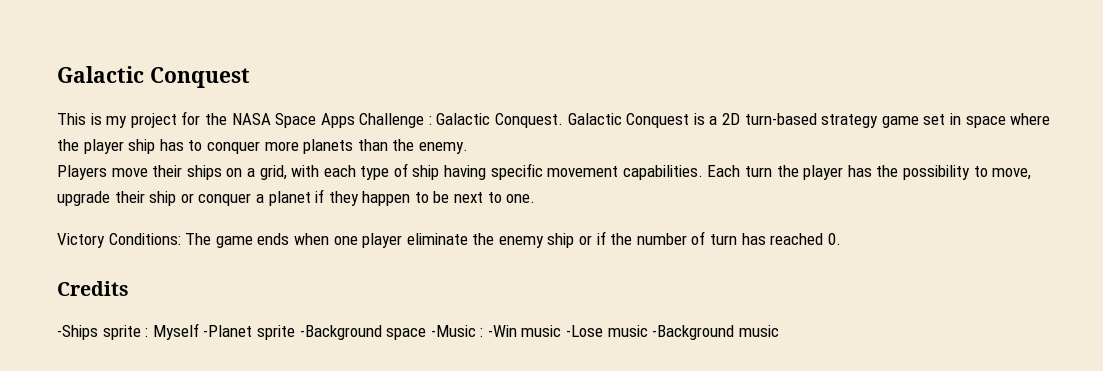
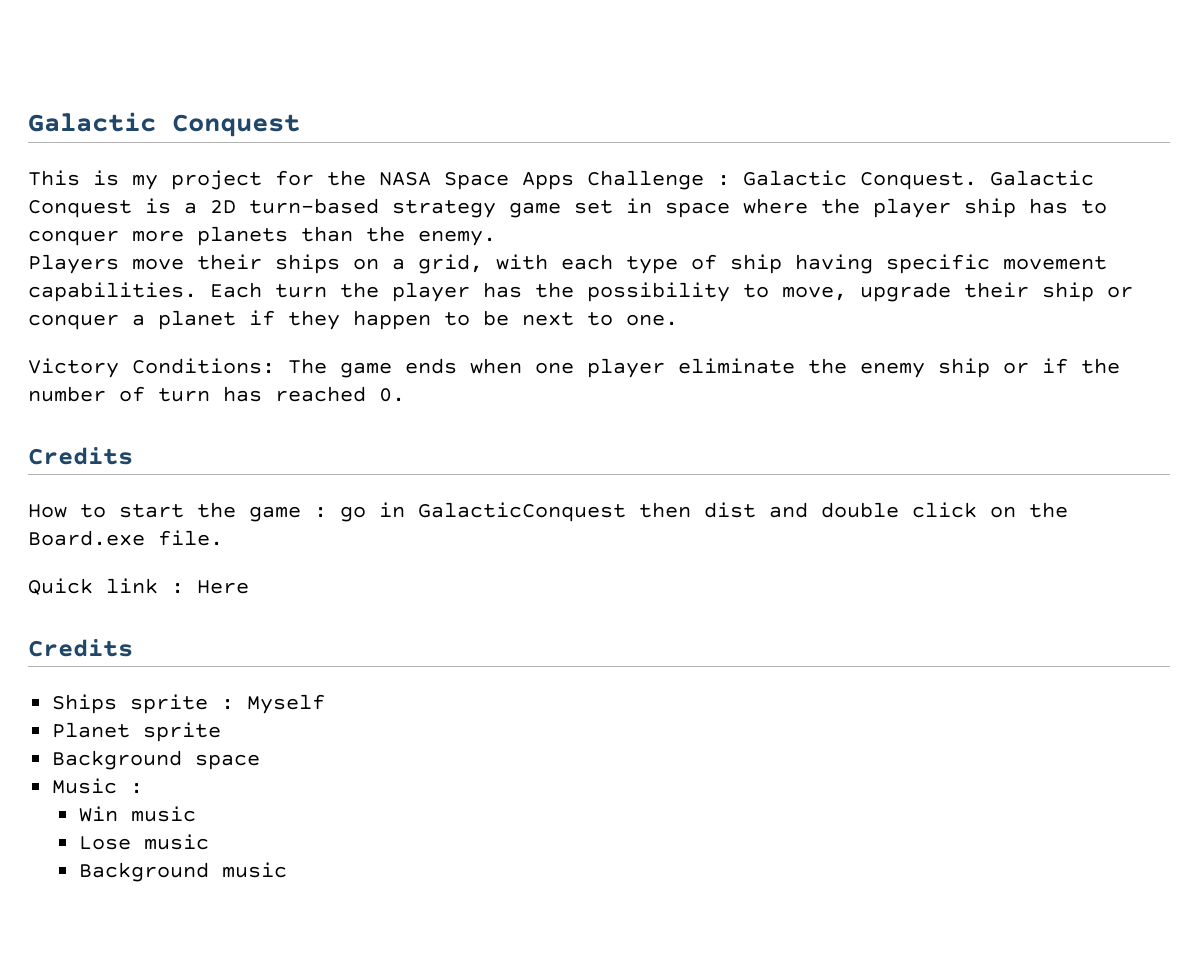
[57,325,98,340] -Ships -> [28,502,1068,522] [28,530,223,546] [28,578,249,595] [28,639,133,657] [52,694,118,714] How to start the game : go in GalacticConquest then dist and double click on the Board.exe file. // Quick link : Here // Credits // Ships
[203,325,735,340] -Planet sprite -Background space -Music : -Win music -Lose music -Background -> [52,722,222,742] [52,750,261,770] [52,778,144,794] [78,806,196,822] [78,834,209,850] [78,862,209,882] // Planet sprite // Background space // Music : // Win music // Lose music // Background

